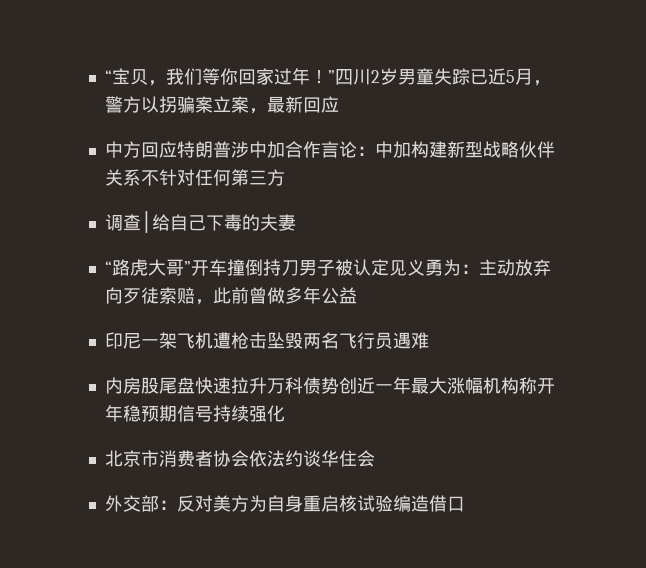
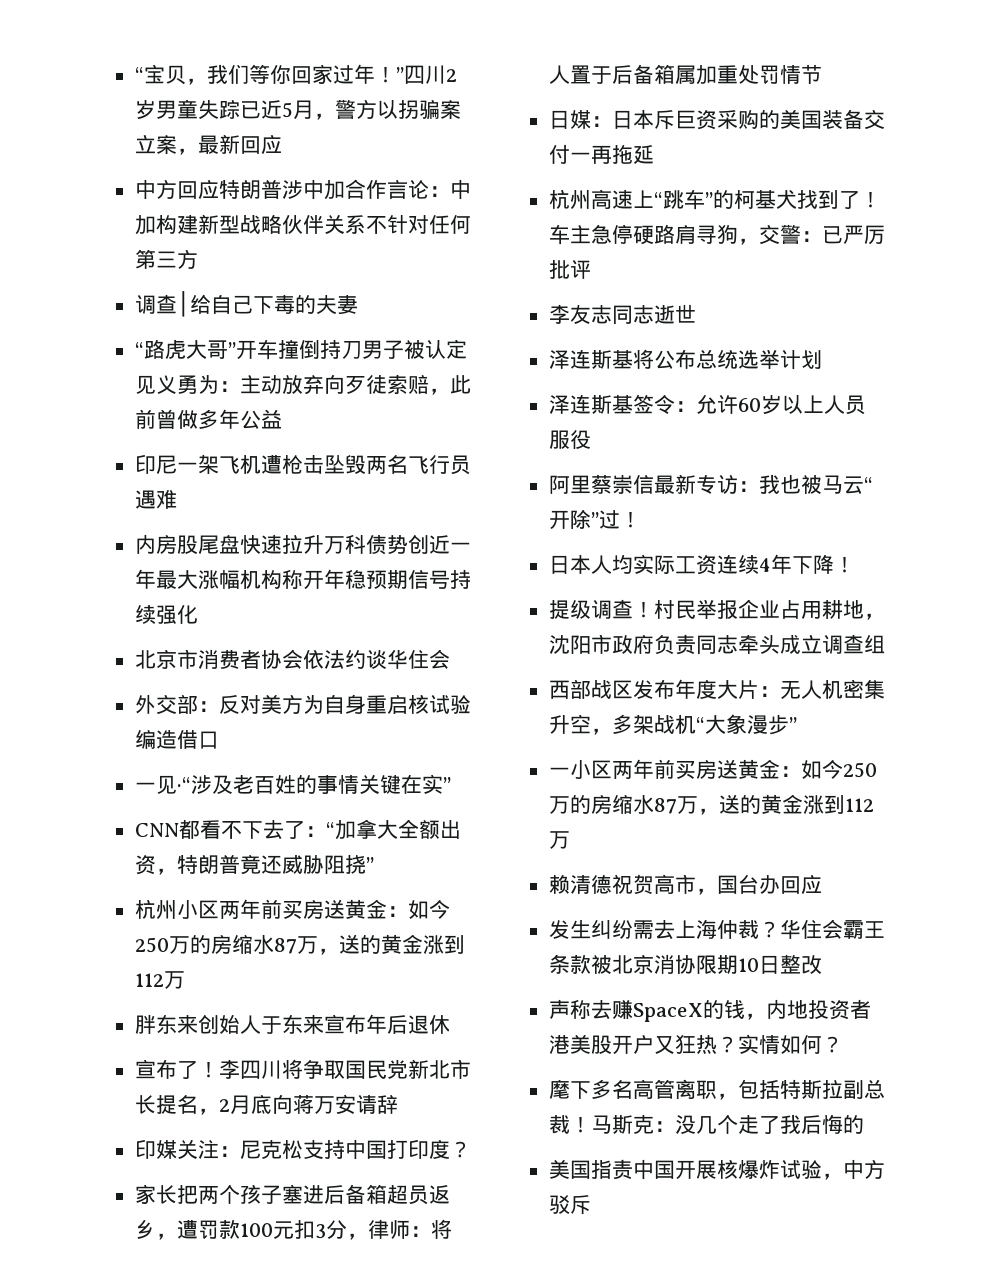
(465, 504) none -> [134,774,451,794] [134,819,461,840] [134,854,374,875] [134,899,450,920] [134,934,465,955] [134,971,185,989] [134,1014,450,1034] [134,1059,471,1079] [134,1094,398,1115] [134,1139,471,1160] [134,1184,450,1205] [134,1219,452,1240] [548,64,822,85] [548,109,885,130] [548,144,654,164] [548,189,881,210] [548,224,885,245] [548,260,591,279] [548,304,696,325] [548,349,822,370] [548,394,866,415] [548,430,591,449] [548,474,873,494] [548,509,641,530] [548,554,855,575] [548,599,885,620] [548,634,885,655] [548,679,885,699] [548,714,797,735] [548,759,877,779] [548,794,874,815] [548,831,570,849] [548,874,822,895] [548,919,885,940] [548,954,822,974] [548,999,871,1022] [548,1034,843,1055] [548,1079,885,1100] [548,1114,864,1134] [548,1159,885,1180] [548,1195,591,1215] // 一见·“涉及老百姓的事情关键在实” // CNN都看不下去了：“加拿大全额出资，特朗普竟还威胁阻挠” // 杭州小区两年前买房送黄金：如今250万的房缩水87万，送的黄金涨到112万 // 胖东来创始人于东来宣布年后退休 // 宣布了！李四川将争取国民党新北市长提名，2月底向蒋万安请辞 // 印媒关注：尼克松支持中国打印度？ // 家长把两个孩子塞进后备箱超员返乡，遭罚款100元扣3分，律师：将人置于后备箱属加重处罚情节 // 日媒：日本斥巨资采购的美国装备交付一再拖延 // 杭州高速上“跳车”的柯基犬找到了！车主急停硬路肩寻狗，交警：已严厉批评 // 李友志同志逝世 // 泽连斯基将公布总统选举计划 // 泽连斯基签令：允许60岁以上人员服役 // 阿里蔡崇信最新专访：我也被马云“开除”过！ // 日本人均实际工资连续4年下降！ // 提级调查！村民举报企业占用耕地，沈阳市政府负责同志牵头成立调查组 // 西部战区发布年度大片：无人机密集升空，多架战机“大象漫步” // 一小区两年前买房送黄金：如今250万的房缩水87万，送的黄金涨到112万 // 赖清德祝贺高市，国台办回应 // 发生纠纷需去上海仲裁？华住会霸王条款被北京消协限期10日整改 // 声称去赚SpaceX的钱，内地投资者港美股开户又狂热？实情如何？ // 麾下多名高管离职，包括特斯拉副总裁！马斯克：没几个走了我后悔的 // 美国指责中国开展核爆炸试验，中方驳斥

